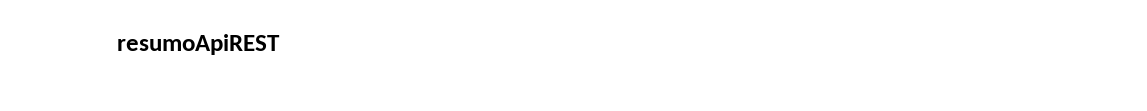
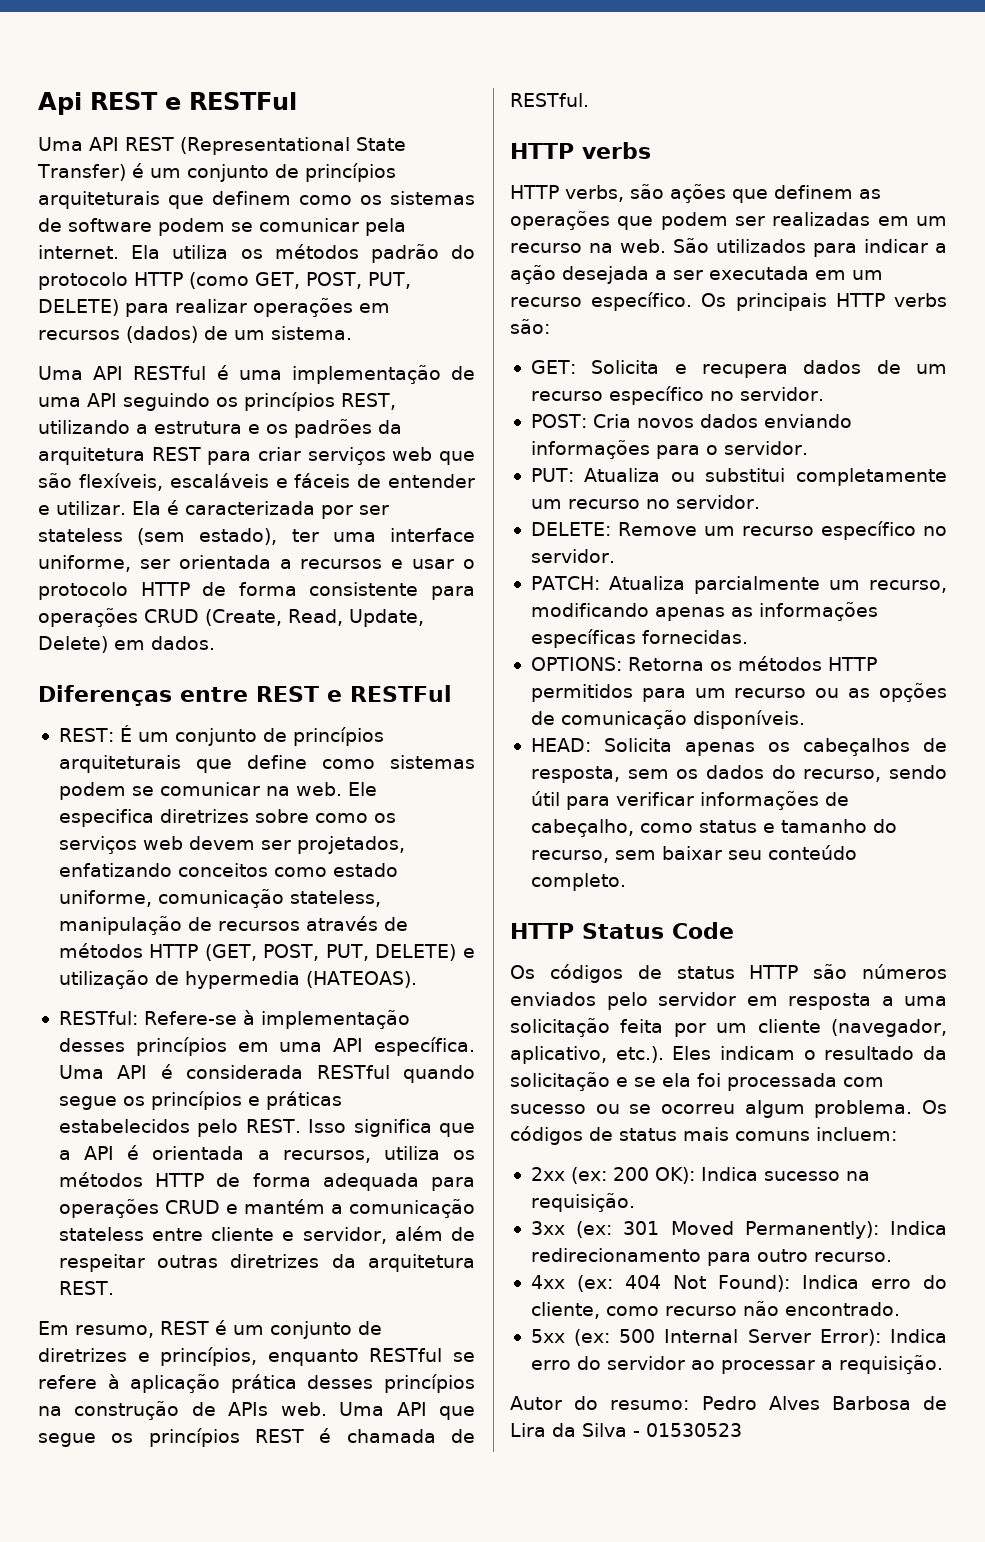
[117,34,280,55] resumoApiREST -> [38,92,297,115] [38,137,406,155] [37,163,396,182] [38,191,475,209] [38,218,406,236] [38,244,475,263] [38,272,411,290] [38,298,390,317] [38,326,352,343] [38,365,475,384] [38,392,396,411] [38,419,402,438] [38,447,476,465] [38,473,475,491] [38,500,389,519] [38,528,475,545] [38,555,475,572] [38,582,475,600] [38,608,424,627] [38,636,215,653] [38,685,452,706] [58,725,384,746] [58,755,475,773] [58,782,377,800] [58,809,396,827] [58,836,405,854] [58,863,398,877] [58,889,381,908] [58,916,408,935] [58,943,475,961] [58,970,417,989] [58,1010,410,1029] [58,1037,475,1056] [58,1064,476,1083] [58,1091,342,1110] [58,1119,475,1137] [58,1145,475,1163] [58,1172,476,1191] [58,1199,475,1218] [58,1226,476,1244] [58,1254,475,1272] [58,1281,114,1295] [38,1320,382,1339] [38,1347,475,1366] [38,1374,475,1393] [38,1401,475,1420] [38,1428,475,1447] [510,93,589,107] [510,142,651,159] [510,184,881,203] [510,211,947,230] [510,238,947,257] [510,265,883,284] [510,292,947,311] [510,319,550,334] [530,360,947,378] [530,386,824,405] [530,414,852,428] [530,440,808,459] [530,468,947,486] [530,495,760,509] [530,521,947,540] [530,549,615,563] [530,576,947,594] [530,602,878,621] [530,629,748,648] [530,656,877,671] [530,683,947,702] [530,710,805,729] [530,738,947,756] [530,765,947,783] [530,791,849,810] [530,819,897,837] [530,845,857,863] [530,873,626,891] [510,922,734,939] [510,964,947,983] [510,992,947,1010] [510,1018,947,1037] [510,1046,947,1064] [510,1072,884,1091] [510,1100,947,1118] [510,1126,897,1145] [530,1167,870,1184] [530,1193,635,1212] [530,1221,947,1239] [530,1248,892,1266] [530,1275,947,1292] [530,1301,900,1319] [530,1329,947,1346] [530,1355,943,1374] [510,1396,947,1410] [510,1423,742,1437] Api REST e RESTFul // Uma API REST (Representational State Transfer) é um conjunto de princípios arquiteturais que definem como os sistemas de software podem se comunicar pela internet. Ela utiliza os métodos padrão do protocolo HTTP (como GET, POST, PUT, DELETE) para realizar operações em recursos (dados) de um sistema. // Uma API RESTful é uma implementação de uma API seguindo os princípios REST, utilizando a estrutura e os padrões da arquitetura REST para criar serviços web que são flexíveis, escaláveis e fáceis de entender e utilizar. Ela é caracterizada por ser stateless (sem estado), ter uma interface uniforme, ser orientada a recursos e usar o protocolo HTTP de forma consistente para operações CRUD (Create, Read, Update, Delete) em dados. // Diferenças entre REST e RESTFul // REST: É um conjunto de princípios arquiteturais que define como sistemas podem se comunicar na web. Ele especifica diretrizes sobre como os serviços web devem ser projetados, enfatizando conceitos como estado uniforme, comunicação stateless, manipulação de recursos através de métodos HTTP (GET, POST, PUT, DELETE) e utilização de hypermedia (HATEOAS). // RESTful: Refere-se à implementação desses princípios em uma API específica. Uma API é considerada RESTful quando segue os princípios e práticas estabelecidos pelo REST. Isso significa que a API é orientada a recursos, utiliza os métodos HTTP de forma adequada para operações CRUD e mantém a comunicação stateless entre cliente e servidor, além de respeitar outras diretrizes da arquitetura REST. // Em resumo, REST é um conjunto de diretrizes e princípios, enquanto RESTful se refere à aplicação prática desses princípios na construção de APIs web. Uma API que segue os princípios REST é chamada de RESTful. // HTTP verbs // HTTP verbs, são ações que definem as operações que podem ser realizadas em um recurso na web. São utilizados para indicar a ação desejada a ser executada em um recurso específico. Os principais HTTP verbs são: // GET: Solicita e recupera dados de um recurso específico no servidor. // POST: Cria novos dados enviando informações para o servidor. // PUT: Atualiza ou substitui completamente um recurso no servidor. // DELETE: Remove um recurso específico no servidor. // PATCH: Atualiza parcialmente um recurso, modificando apenas as informações específicas fornecidas. // OPTIONS: Retorna os métodos HTTP permitidos para um recurso ou as opções de comunicação disponíveis. // HEAD: Solicita apenas os cabeçalhos de resposta, sem os dados do recurso, sendo útil para verificar informações de cabeçalho, como status e tamanho do recurso, sem baixar seu conteúdo completo. // HTTP Status Code // Os códigos de status HTTP são números enviados pelo servidor em resposta a uma solicitação feita por um cliente (navegador, aplicativo, etc.). Eles indicam o resultado da solicitação e se ela foi processada com sucesso ou se ocorreu algum problema. Os códigos de status mais comuns incluem: // 2xx (ex: 200 OK): Indica sucesso na requisição. // 3xx (ex: 301 Moved Permanently): Indica redirecionamento para outro recurso. // 4xx (ex: 404 Not Found): Indica erro do cliente, como recurso não encontrado. // 5xx (ex: 500 Internal Server Error): Indica erro do servidor ao processar a requisição. // Autor do resumo: Pedro Alves Barbosa de Lira da Silva - 01530523

